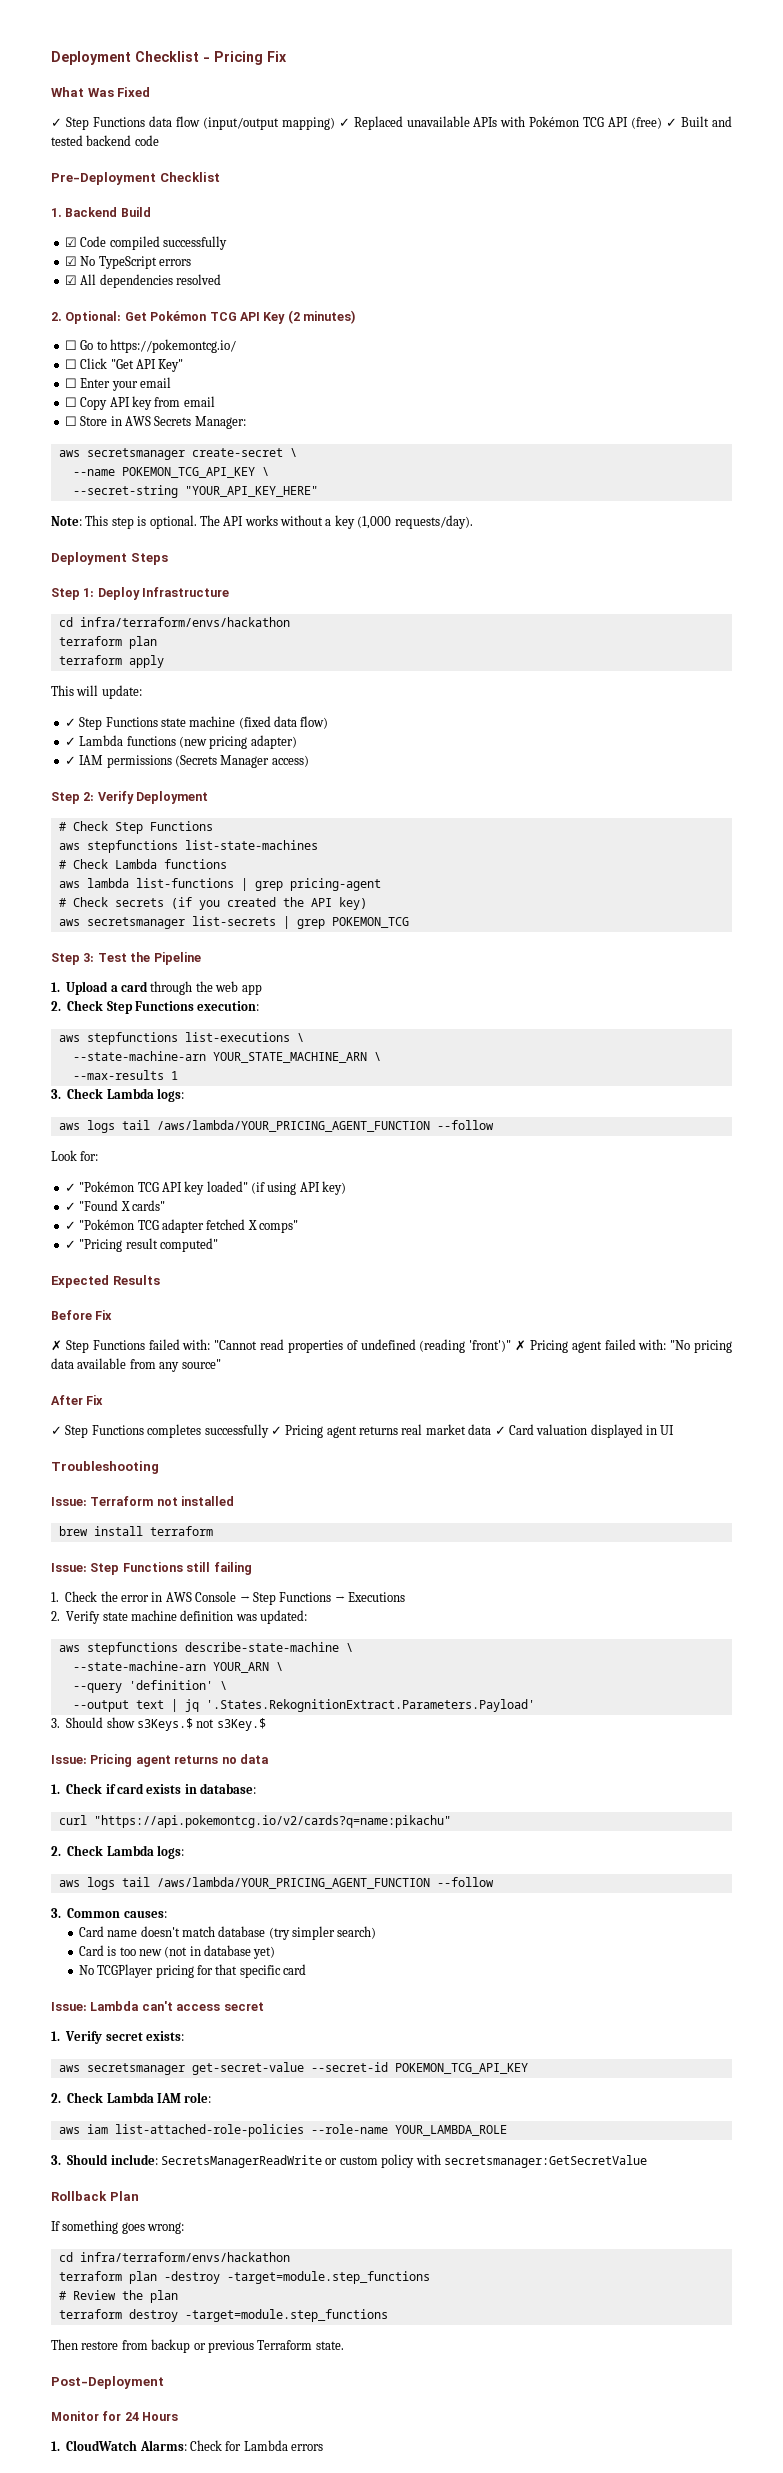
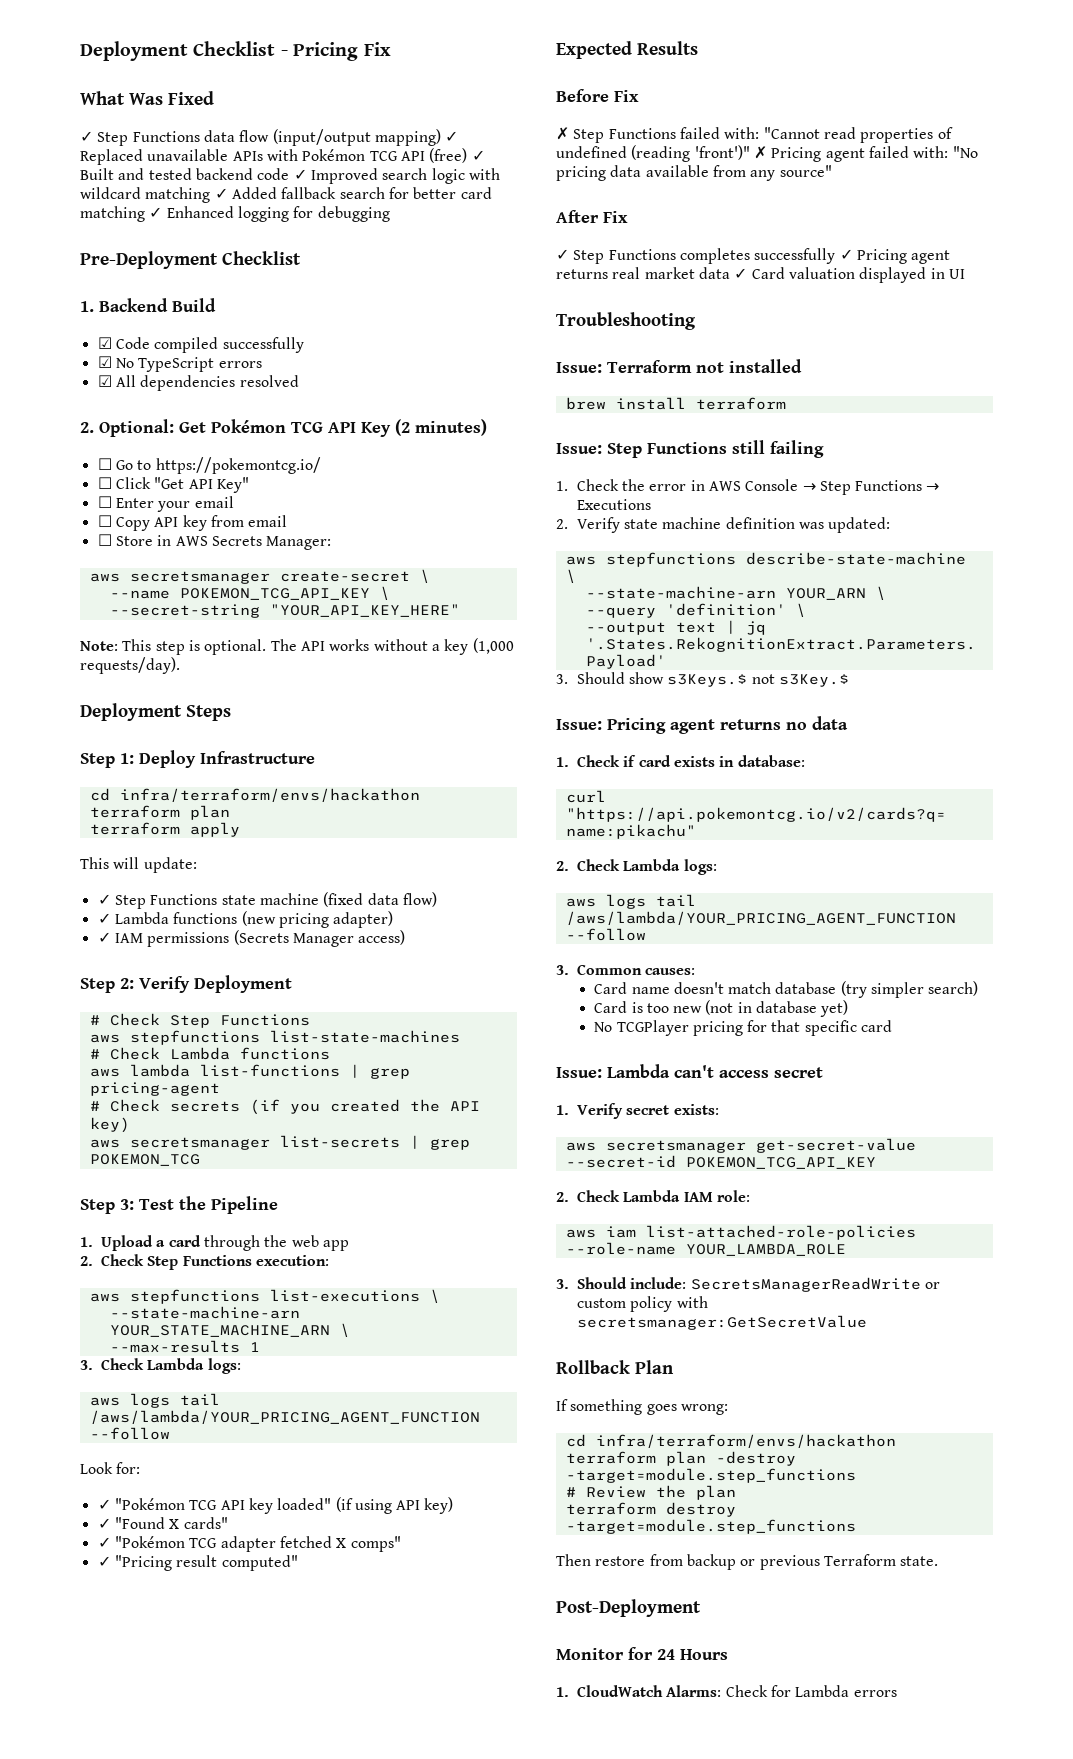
(159, 140) none -> [293,168,500,184] [80,187,492,203] [80,206,390,222] ✓ Improved search logic with wildcard matching ✓ Added fallback search for better card matching ✓ Enhanced logging for debugging

